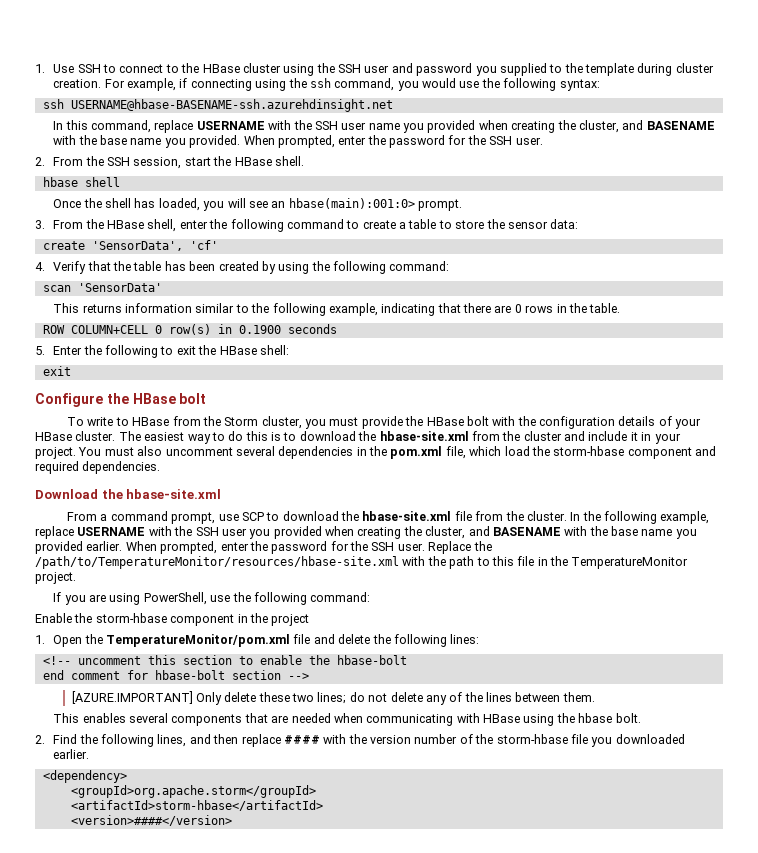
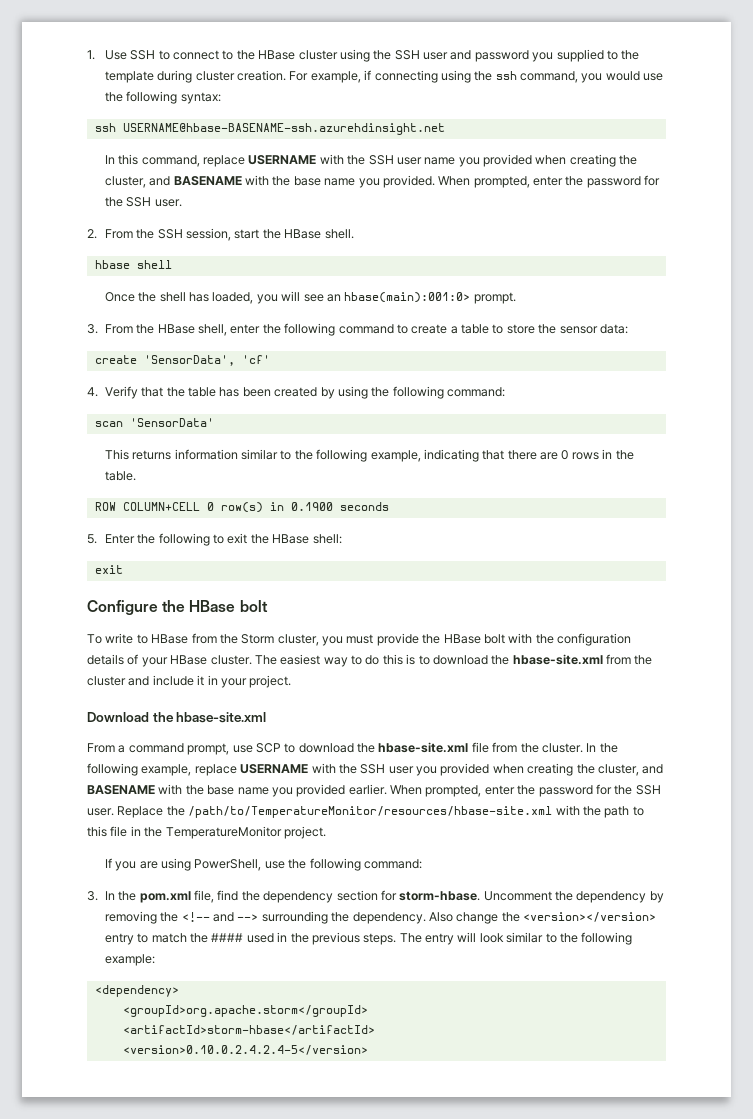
[78,446,716,459] [35,461,161,474] You must also uncomment several dependencies in the pom.xml file, which load the storm-hbase component and required dependencies. -> (292, 681) none
[35,613,310,626] [35,634,480,647] [42,655,407,665] [42,670,309,680] [71,691,595,705] [53,713,641,726] [35,734,685,747] [53,749,90,759] Enable the storm-hbase component in the project // 1. Open the TemperatureMonitor/pom.xml file and delete the following lines: // <!-- uncomment this section to enable the hbase-bolt // end comment for hbase-bolt section --> // [AZURE.IMPORTANT] Only delete these two lines; do not delete any of the lines between them. // This enables several components that are needed when communicating with HBase using the hbase bolt. // 2. Find the following lines, and then replace #### with the version number of the storm-hbase file you downloaded earlier. -> [87,890,664,903] [104,911,657,924] [104,932,633,945] [104,954,155,966] 3. In the pom.xml file, find the dependency section for storm-hbase. Uncomment the dependency by removing the <!-- and --> surrounding the dependency. Also change the <version></version> entry to match the #### used in the previous steps. The entry will look similar to the following example:
[70,815,232,826] <version>####</version> -> [122,1045,368,1055] <version>0.10.0.2.4.2.4-5</version>

